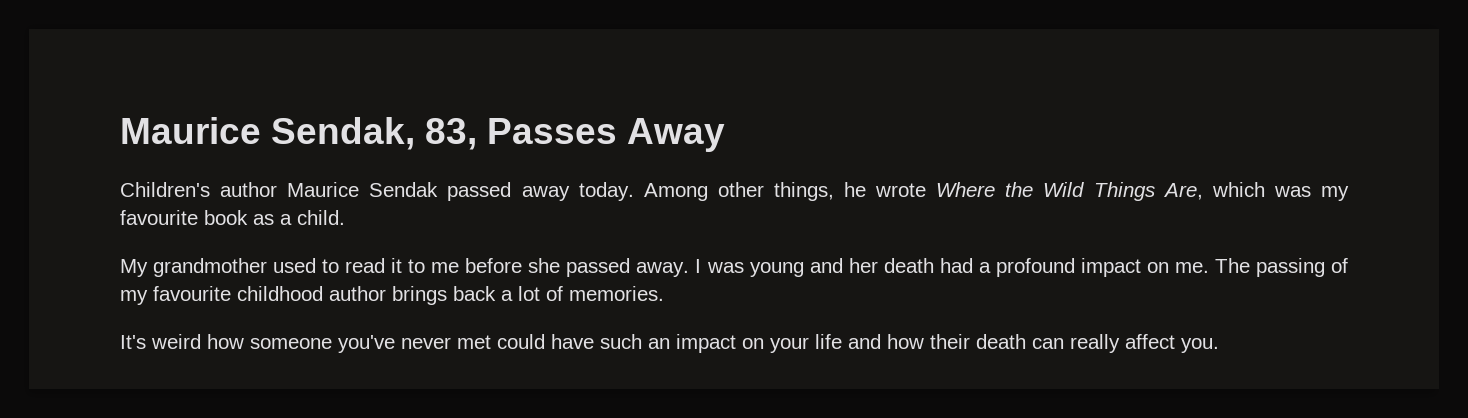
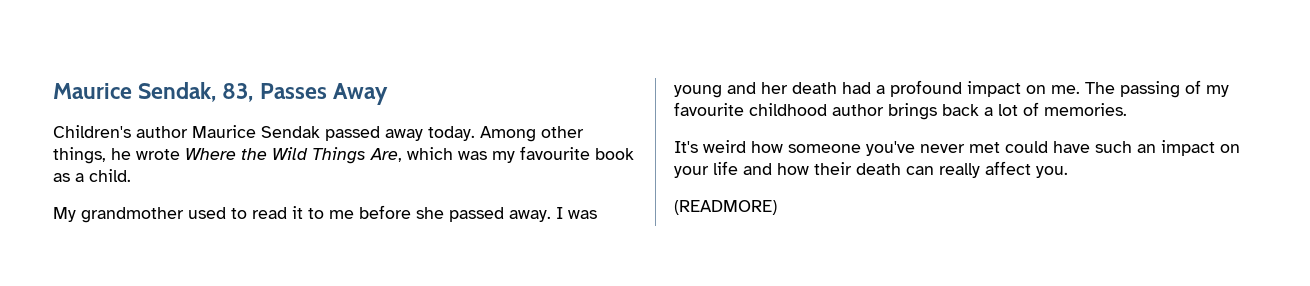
(1219, 345) none -> [674,200,777,215] // (READMORE)

